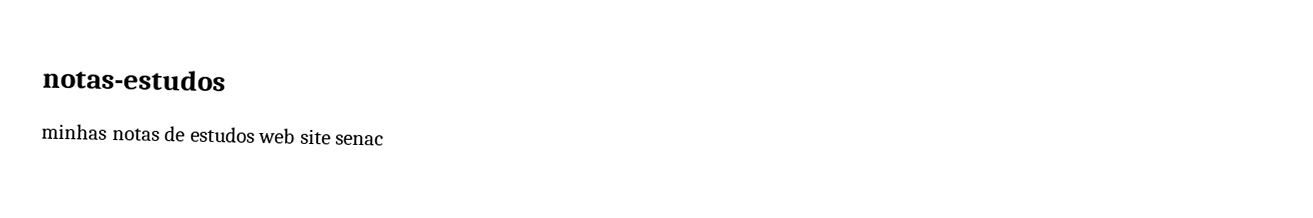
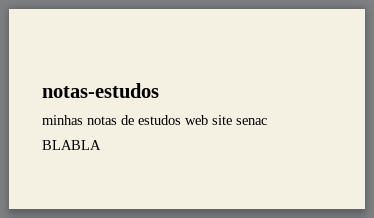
(385, 140) none -> [42,140,101,150] // BLABLA

